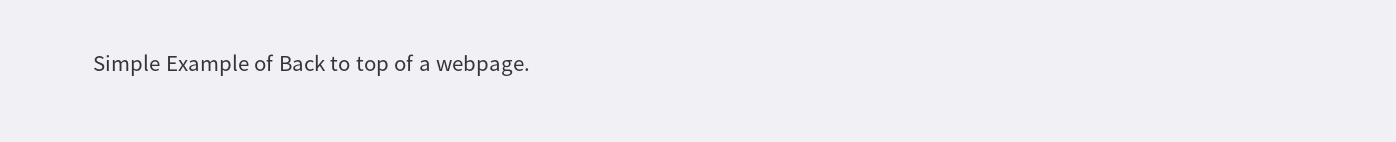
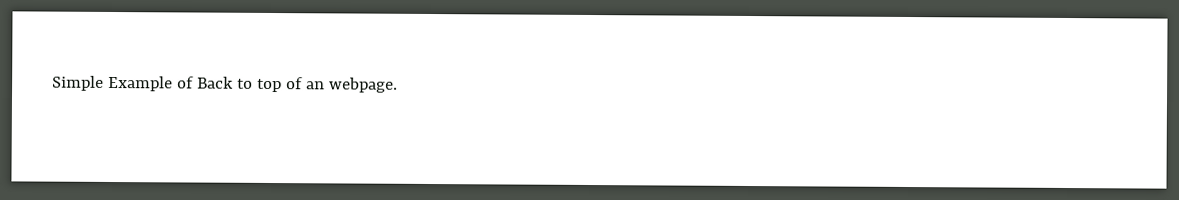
[418,60,431,71] a -> [305,81,325,90] an

